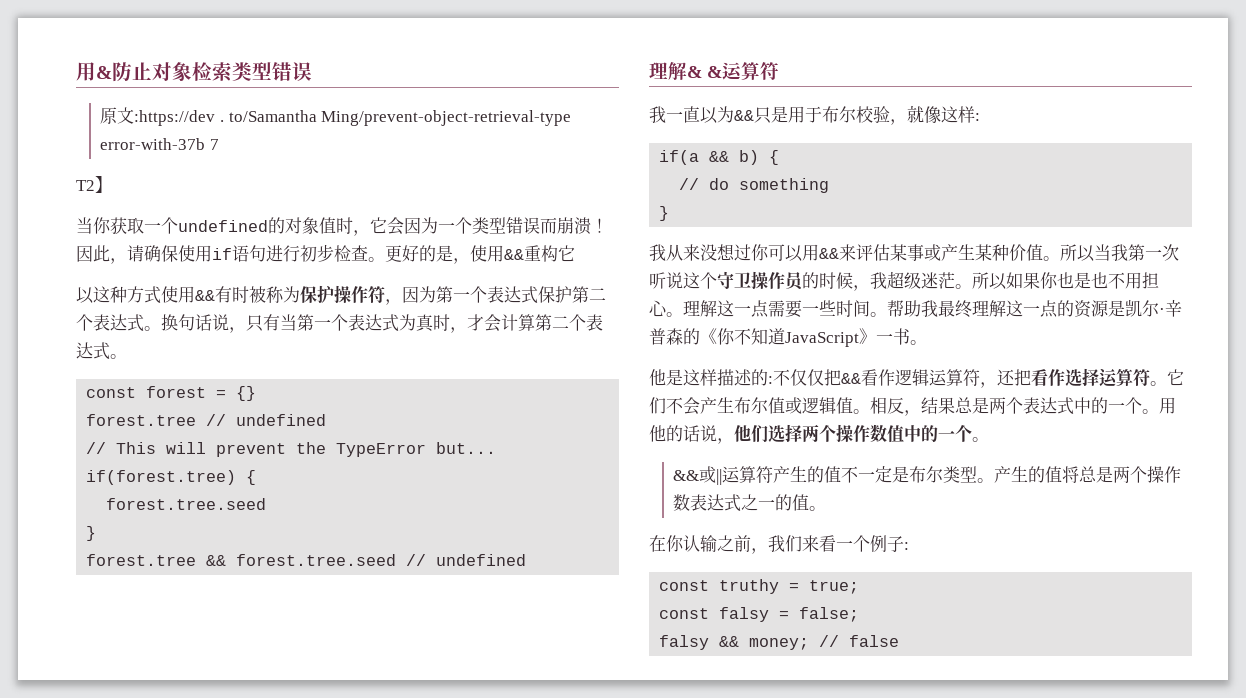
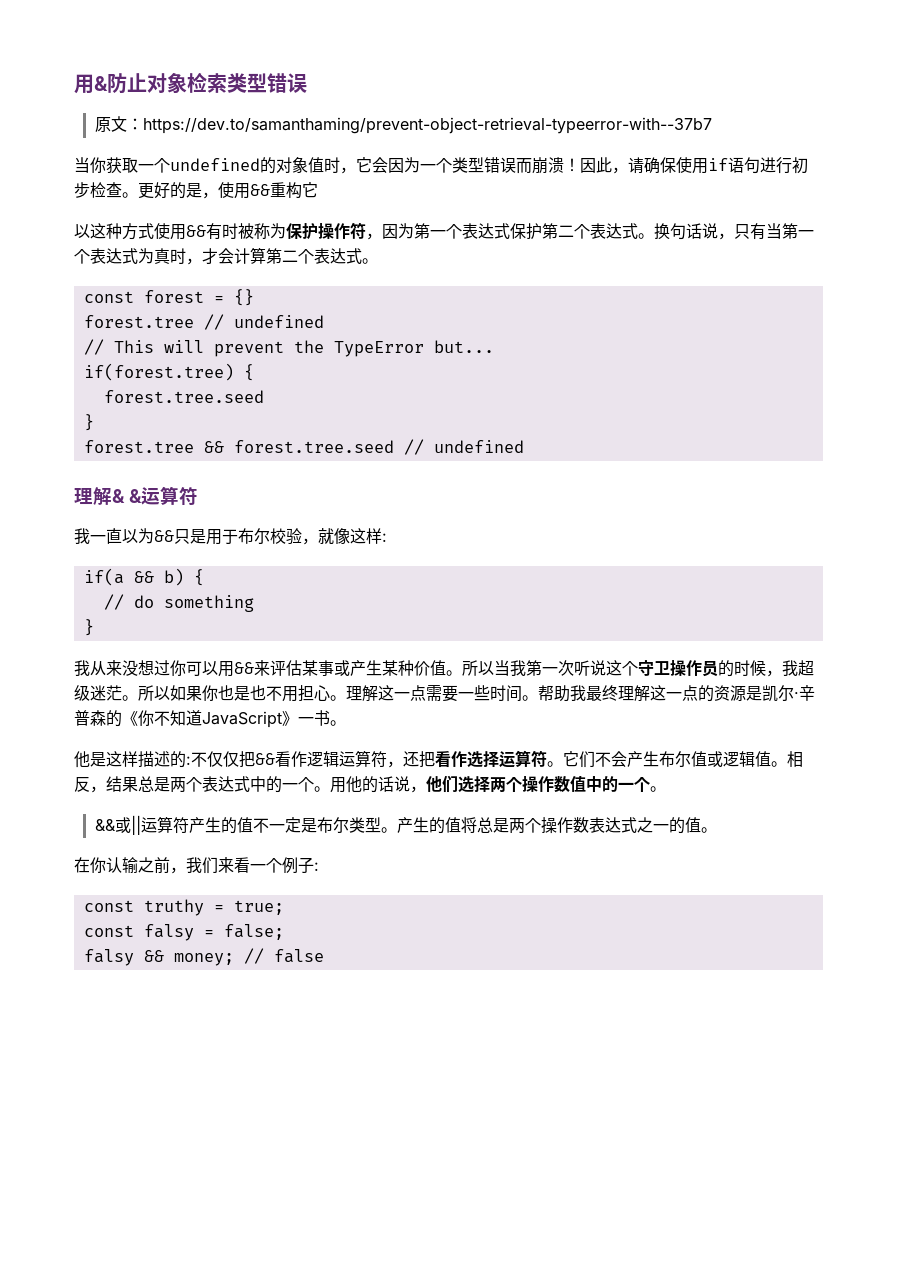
[134,110,572,126] [100,138,220,150] [76,176,112,193] :https://dev . to/Samantha Ming/prevent-object-retrieval-type error-with-37b 7 // T2】 -> [126,117,712,134] ：https://dev.to/samanthaming/prevent-object-retrieval-typeerror-with--37b7

